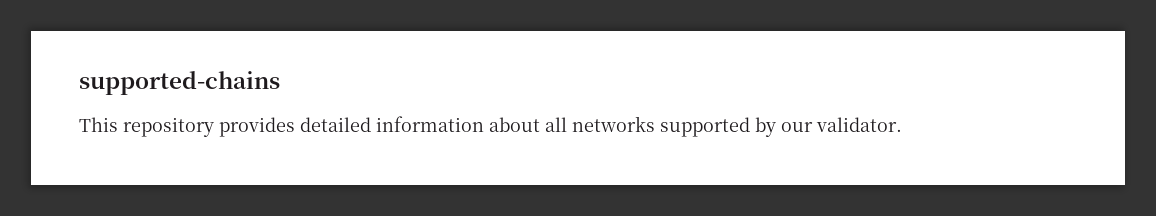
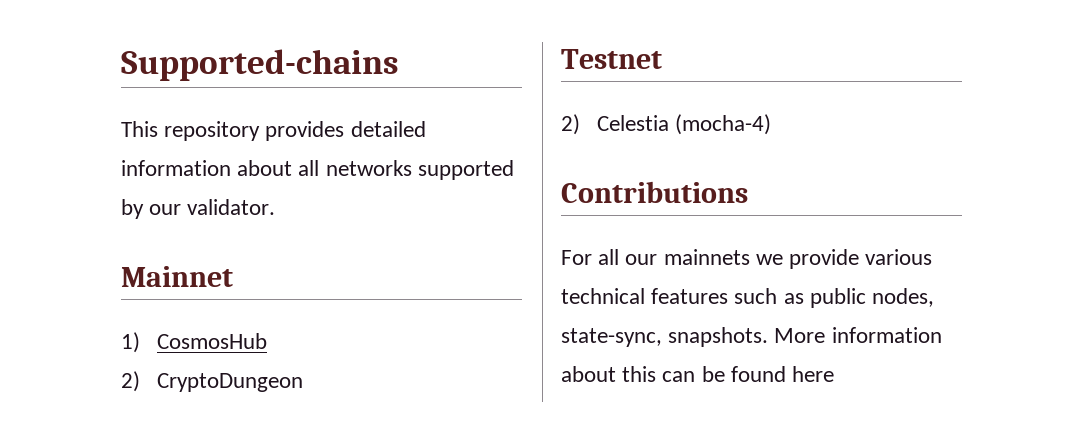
[79,71,280,95] supported-chains -> [121,49,399,81] Supported-chains
(902, 124) none -> [121,266,233,287] [121,332,267,353] [121,371,303,392] [561,49,662,69] [561,114,772,135] [561,181,748,203] [561,249,933,269] [561,288,935,308] [561,327,942,347] [561,366,835,382] // Mainnet // 1) CosmosHub // 2) CryptoDungeon // Testnet // 2) Celestia (mocha-4) // Contributions // For all our mainnets we provide various technical features such as public nodes, state-sync, snapshots. More information about this can be found here

